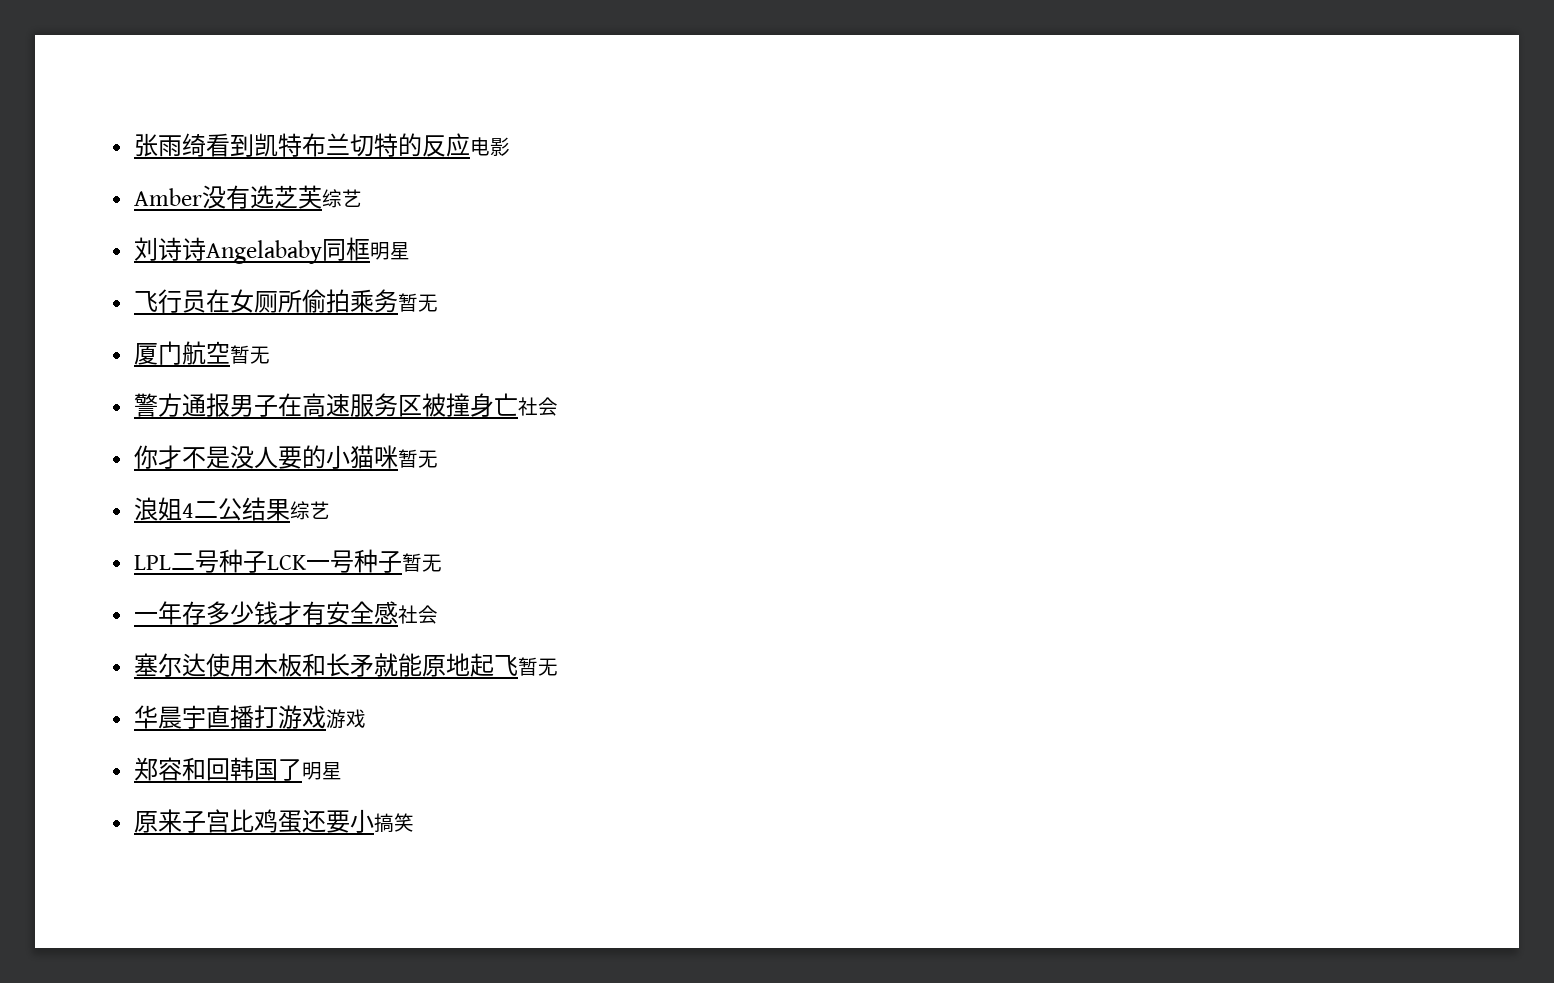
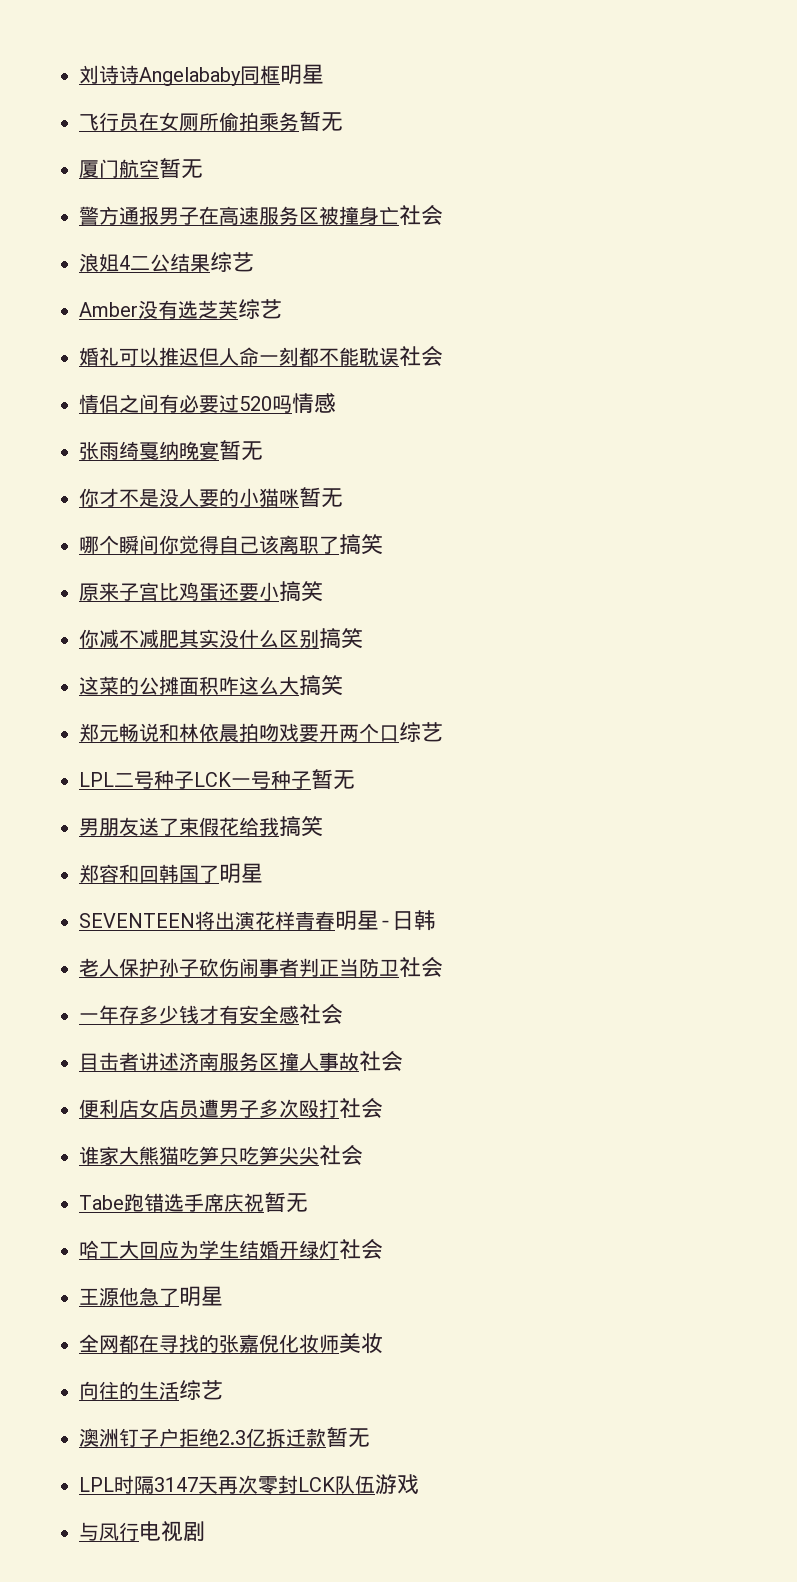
[134,133,511,157] [134,185,363,209] 张雨绮看到凯特布兰切特的反应电影 // Amber没有选芝芙综艺 // -> (79, 74) none
(559, 406) none -> [79,252,254,272] [79,299,282,319] [79,346,443,366] [79,393,336,413] [79,440,263,461] // 浪姐4二公结果综艺 // Amber没有选芝芙综艺 // 婚礼可以推迟但人命一刻都不能耽误社会 // 情侣之间有必要过520吗情感 // 张雨绮戛纳晚宴暂无
[134,497,291,521] 浪姐4二公结果 -> [79,534,383,555] [79,581,323,602] [79,628,363,649] [79,675,343,696] [79,723,399,742] 哪个瞬间你觉得自己该离职了搞笑 // 原来子宫比鸡蛋还要小搞笑 // 你减不减肥其实没什么区别搞笑 // 这菜的公摊面积咋这么大搞笑 // 郑元畅说和林依晨拍吻戏要开两个口
(443, 563) none -> [79,816,323,837] [79,863,263,883] [79,910,436,931] [79,957,443,977] // 男朋友送了束假花给我搞笑 // 郑容和回韩国了明星 // SEVENTEEN将出演花样青春明星-日韩 // 老人保护孙子砍伤闹事者判正当防卫社会
[134,653,559,677] [134,705,367,729] [134,757,343,781] [134,809,415,833] 塞尔达使用木板和长矛就能原地起飞暂无 // 华晨宇直播打游戏游戏 // 郑容和回韩国了明星 // 原来子宫比鸡蛋还要小搞笑 -> [79,1051,403,1071] [79,1098,383,1119] [79,1145,363,1165] [79,1192,308,1213] [79,1239,383,1259] [79,1286,223,1306] [79,1333,383,1354] [79,1380,223,1400] [79,1427,370,1448] [79,1474,419,1495] [79,1521,205,1542] 目击者讲述济南服务区撞人事故社会 // 便利店女店员遭男子多次殴打社会 // 谁家大熊猫吃笋只吃笋尖尖社会 // Tabe跑错选手席庆祝暂无 // 哈工大回应为学生结婚开绿灯社会 // 王源他急了明星 // 全网都在寻找的张嘉倪化妆师美妆 // 向往的生活综艺 // 澳洲钉子户拒绝2.3亿拆迁款暂无 // LPL时隔3147天再次零封LCK队伍游戏 // 与凤行电视剧

